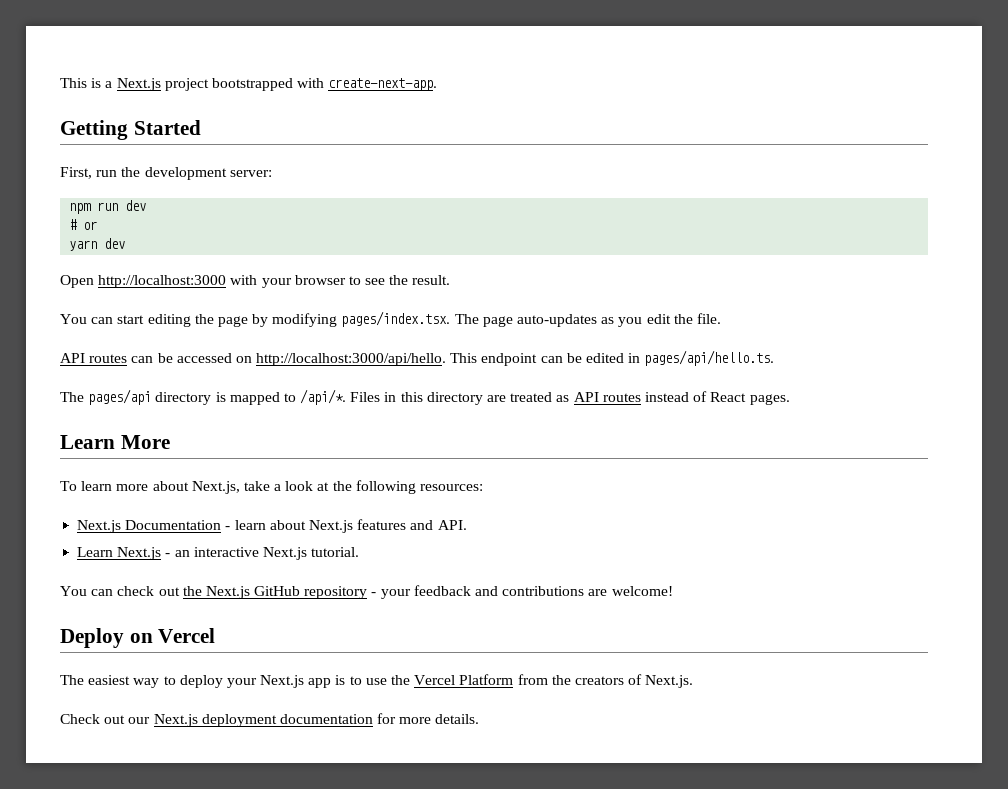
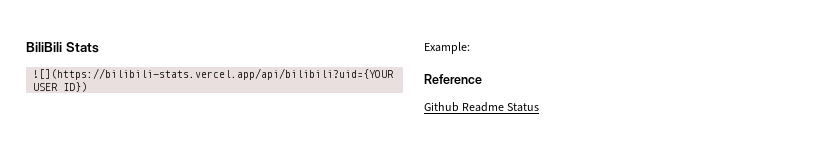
[60,78,438,91] [60,120,201,140] [60,167,272,180] [69,200,147,214] [69,219,98,230] [69,238,126,251] [60,275,451,288] [60,311,721,327] [60,350,775,366] [60,389,790,405] [60,435,170,449] [60,480,484,494] [77,519,467,533] [77,547,360,560] [60,585,673,599] [60,628,216,648] [60,674,694,688] [60,713,480,727] This is a Next.js project bootstrapped with create-next-app. // Getting Started // First, run the development server: // npm run dev // # or // yarn dev // Open http://localhost:3000 with your browser to see the result. // You can start editing the page by modifying pages/index.tsx. The page auto-updates as you edit the file. // API routes can be accessed on http://localhost:3000/api/hello. This endpoint can be edited in pages/api/hello.ts. // The pages/api directory is mapped to /api/*. Files in this directory are treated as API routes instead of React pages. // Learn More // To learn more about Next.js, take a look at the following resources: // Next.js Documentation - learn about Next.js features and API. // Learn Next.js - an interactive Next.js tutorial. // You can check out the Next.js GitHub repository - your feedback and contributions are welcome! // Deploy on Vercel // The easiest way to deploy your Next.js app is to use the Vercel Platform from the creators of Next.js. // Check out our Next.js deployment documentation for more details. -> [26,42,99,53] [33,68,395,80] [33,82,88,92] [424,42,470,54] [424,74,482,84] [424,102,540,112] BiliBili Stats // ![](https://bilibili-stats.vercel.app/api/bilibili?uid={YOUR USER ID}) // Example: // Reference // Github Readme Status

